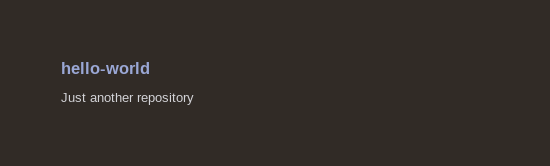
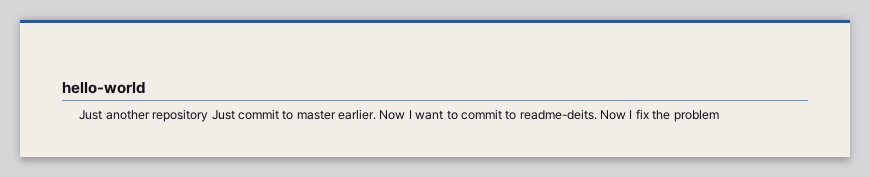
(194, 99) none -> [211,109,719,122] Just commit to master earlier. Now I want to commit to readme-deits. Now I fix the problem

